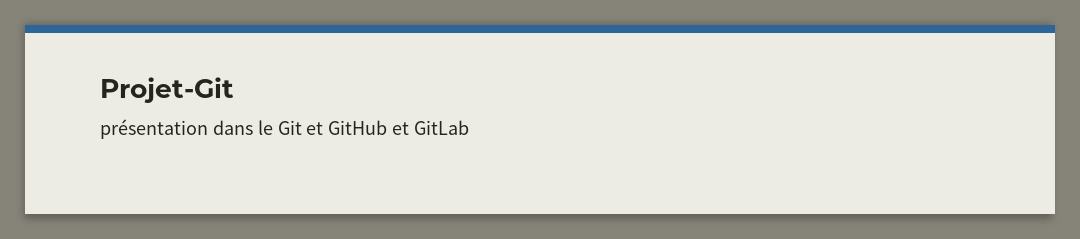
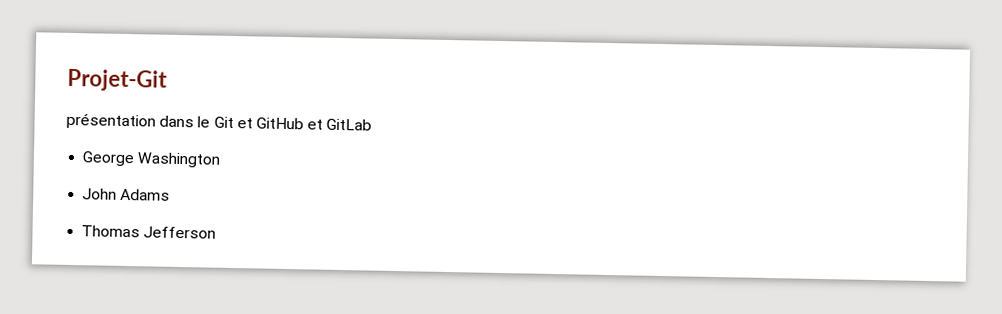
(470, 127) none -> [82,151,222,168] [82,188,171,201] [81,225,217,239] // George Washington // John Adams // Thomas Jefferson

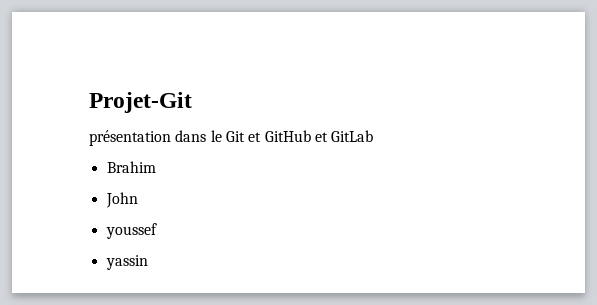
[82,151,222,168] George Washington -> [106,161,156,173] Brahim
[120,188,171,201] [81,225,217,239] Adams // Thomas Jefferson -> [105,223,157,239] [105,255,148,270] // youssef // yassin

